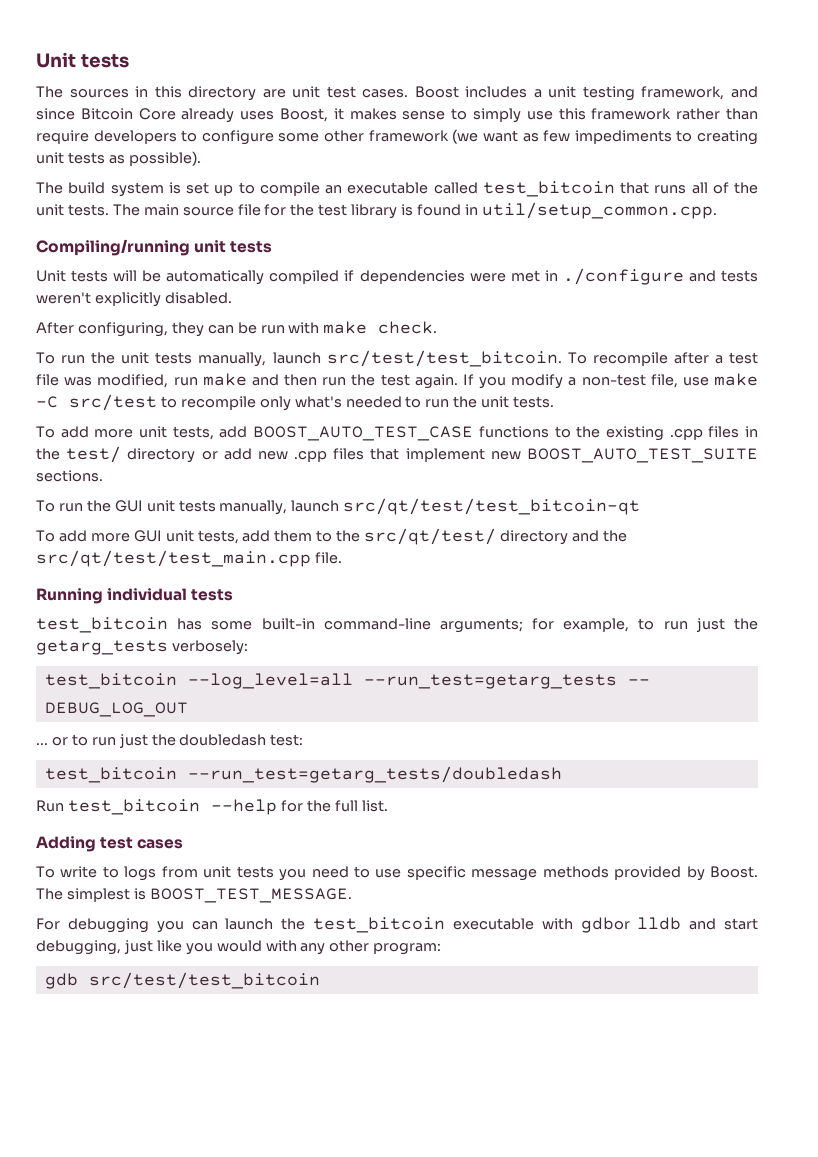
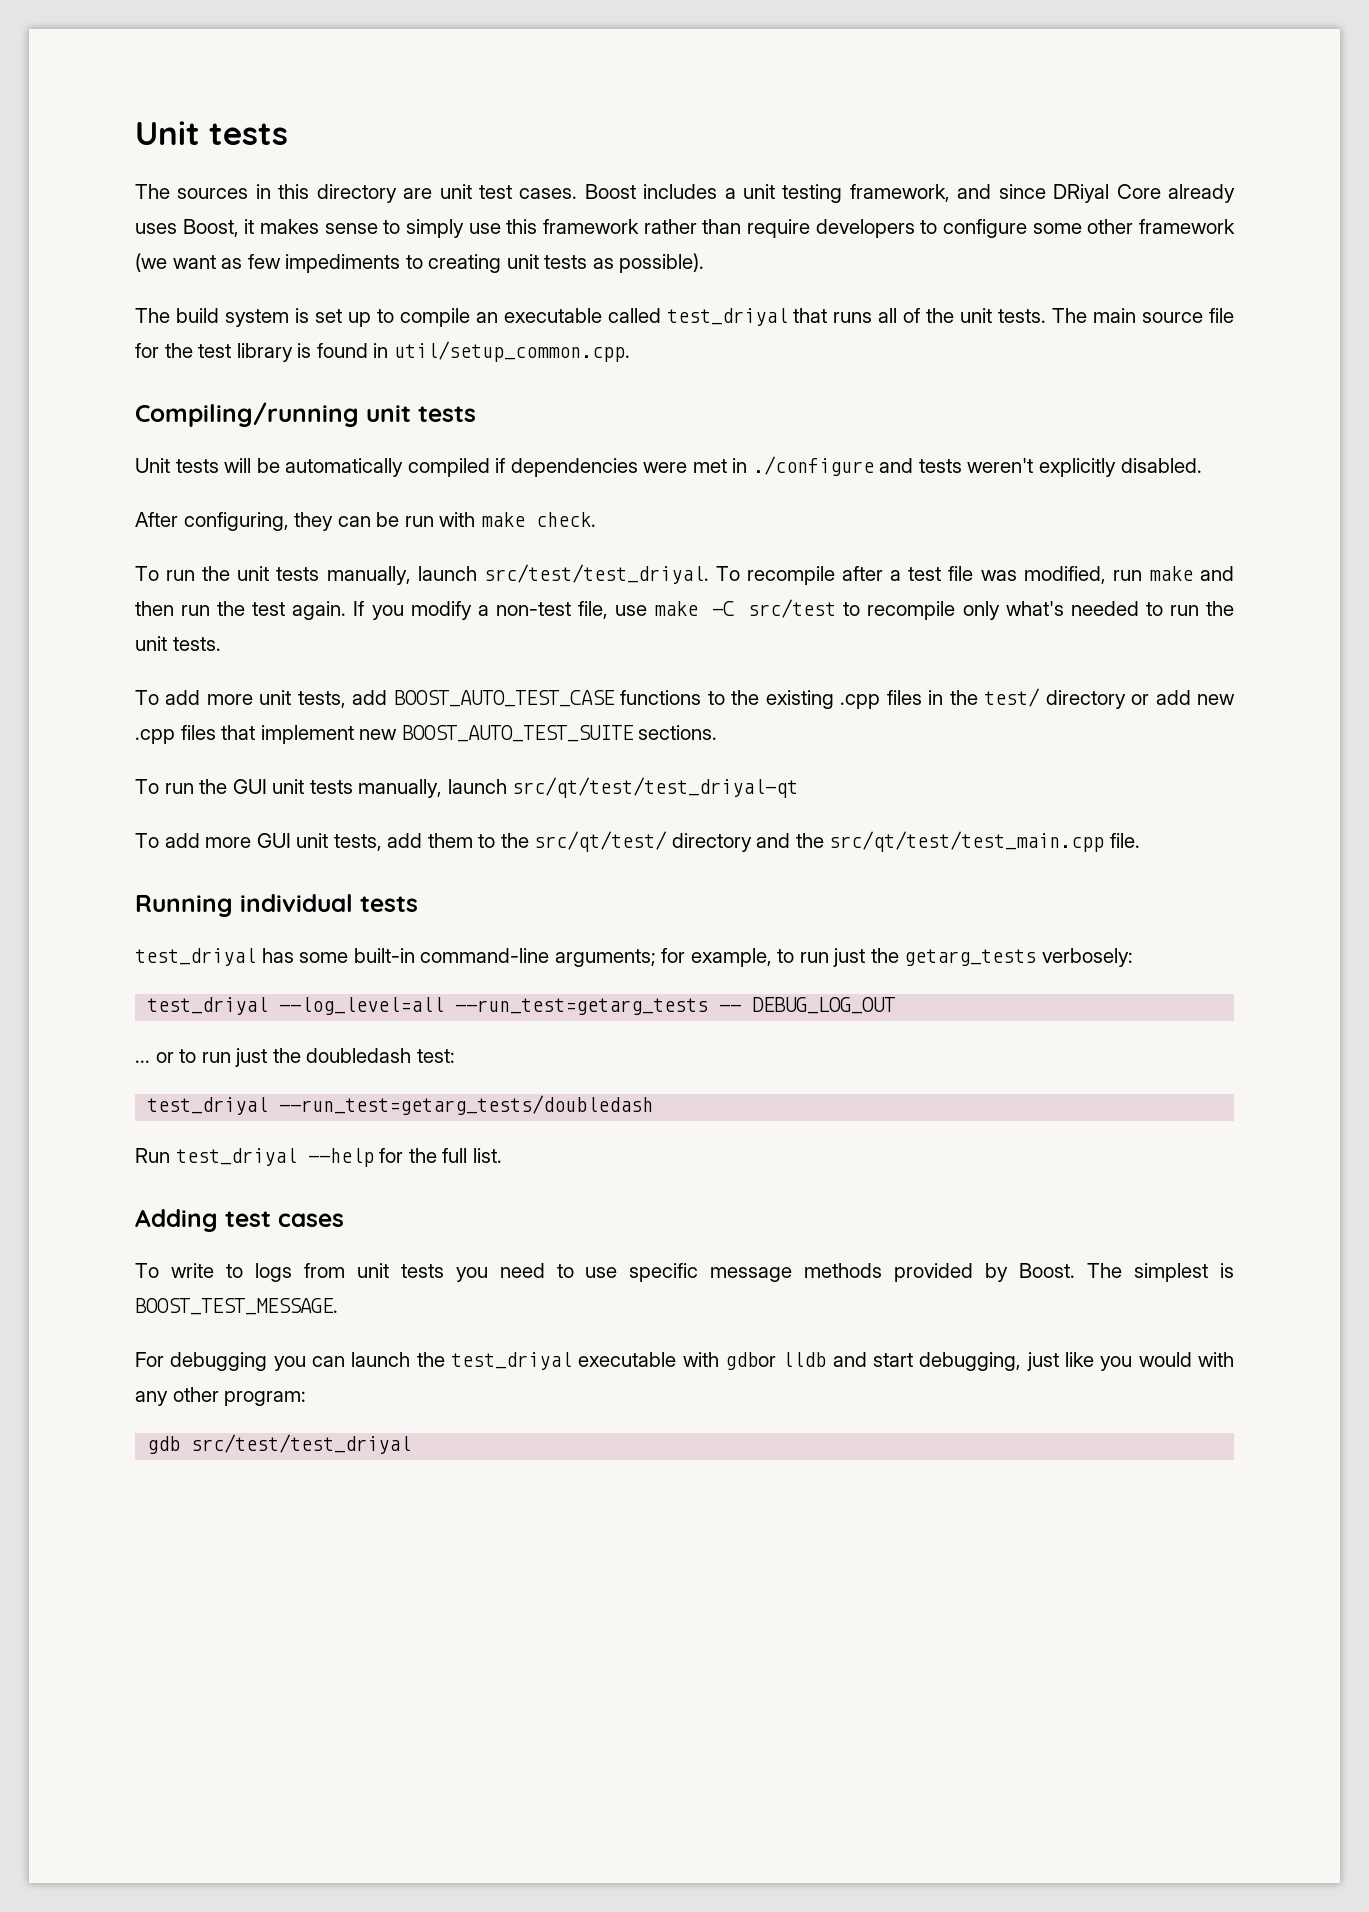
[80,108,133,120] Bitcoin -> [1053,184,1110,203] DRiyal
[482,181,615,197] test_bitcoin -> [666,308,788,326] test_driyal
[326,350,562,367] src/test/test_bitcoin. -> [483,564,709,584] src/test/test_driyal.
[343,498,641,515] src/qt/test/test_bitcoin-qt -> [512,777,799,798] src/qt/test/test_driyal-qt
[36,617,168,633] test_bitcoin -> [135,948,256,966] test_driyal
[44,673,177,689] test_bitcoin -> [147,997,269,1015] test_driyal
[44,767,177,783] test_bitcoin -> [147,1097,269,1115] test_driyal
[67,799,200,815] test_bitcoin -> [175,1148,297,1166] test_driyal
[313,917,445,933] test_bitcoin -> [451,1352,572,1370] test_driyal
[88,972,320,989] src/test/test_bitcoin -> [191,1434,412,1454] src/test/test_driyal

